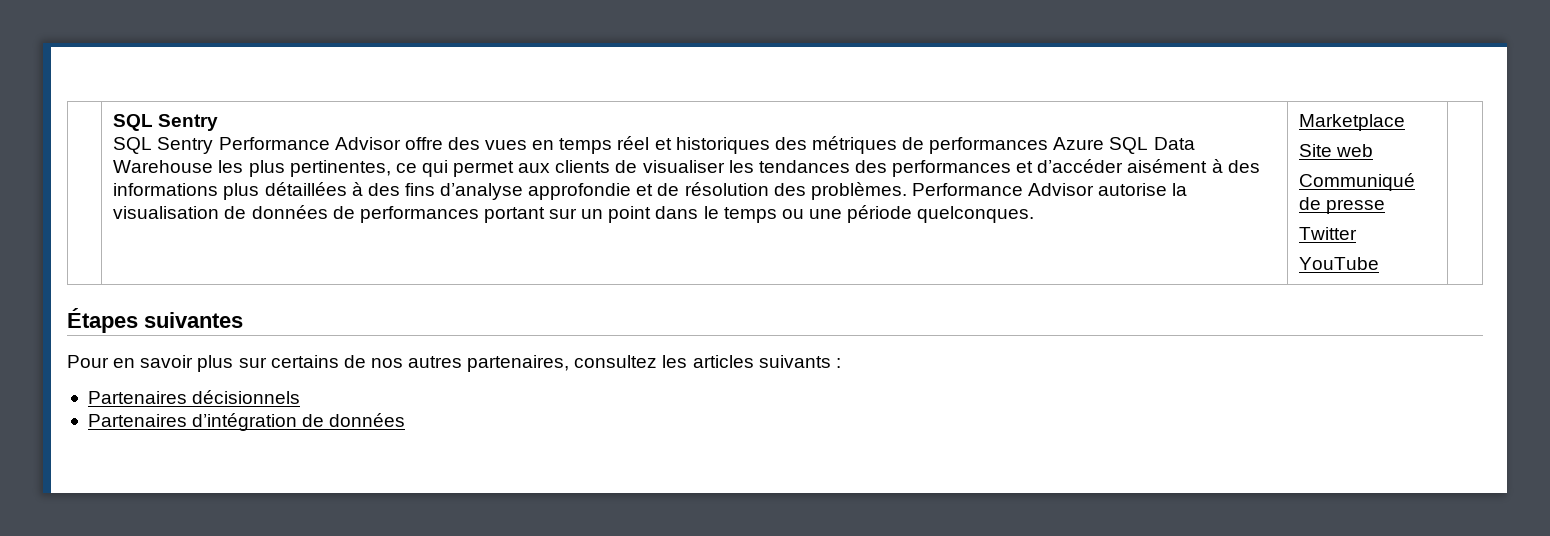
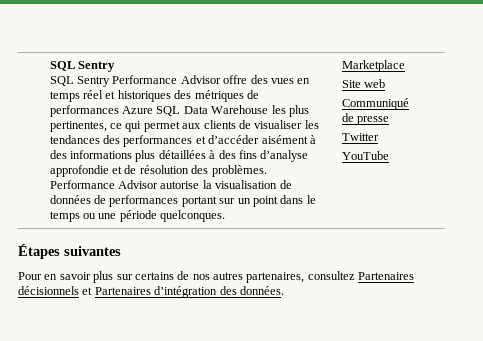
[662,355,841,368] les articles suivants : // -> (355, 275) none
(301, 397) // -> [82,287,93,295] et
[302,413,406,427] de données -> [219,286,284,295] des données.

